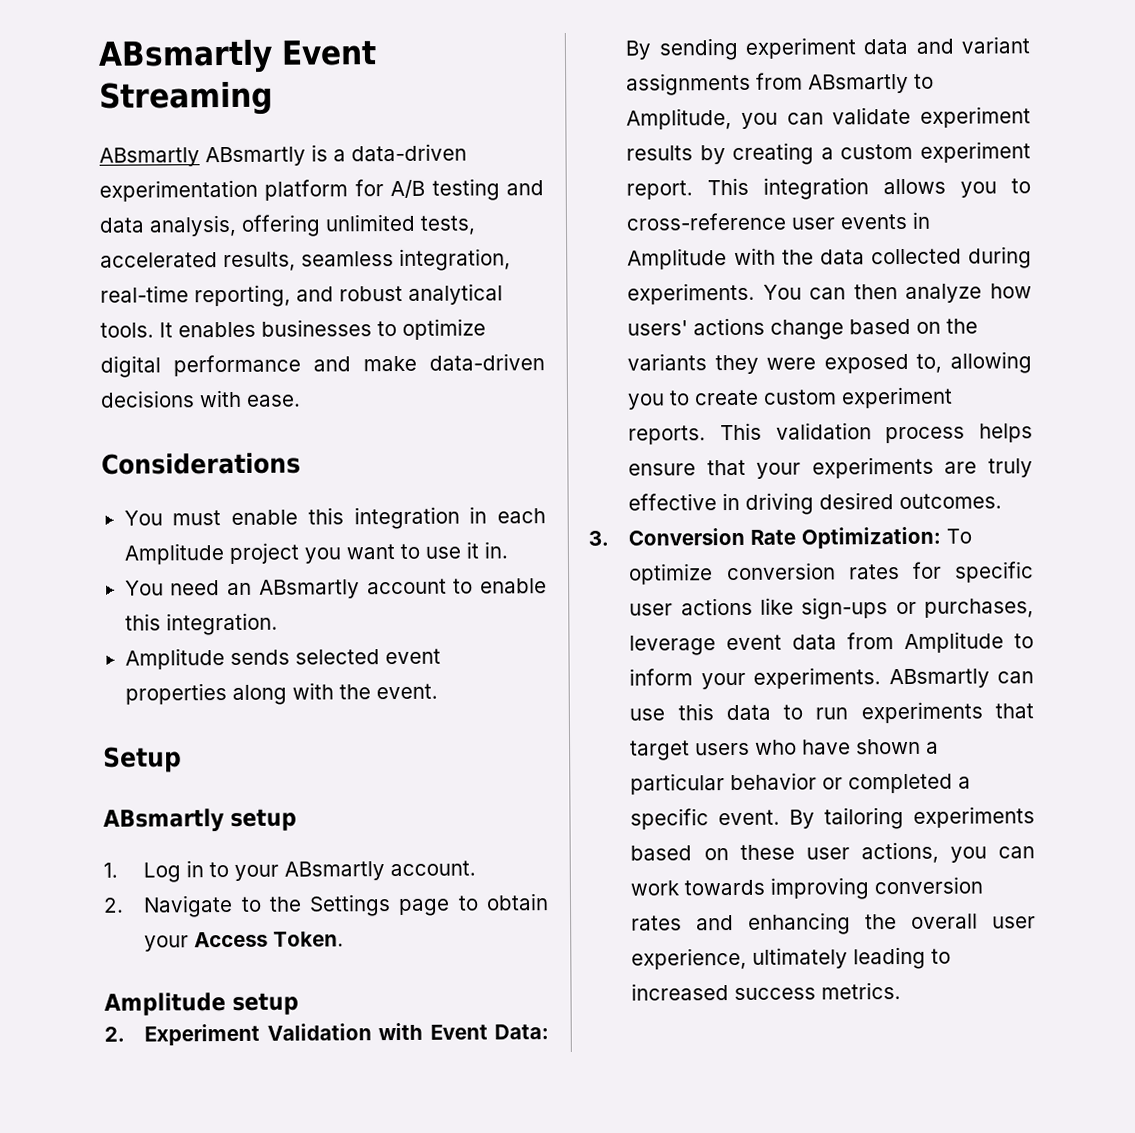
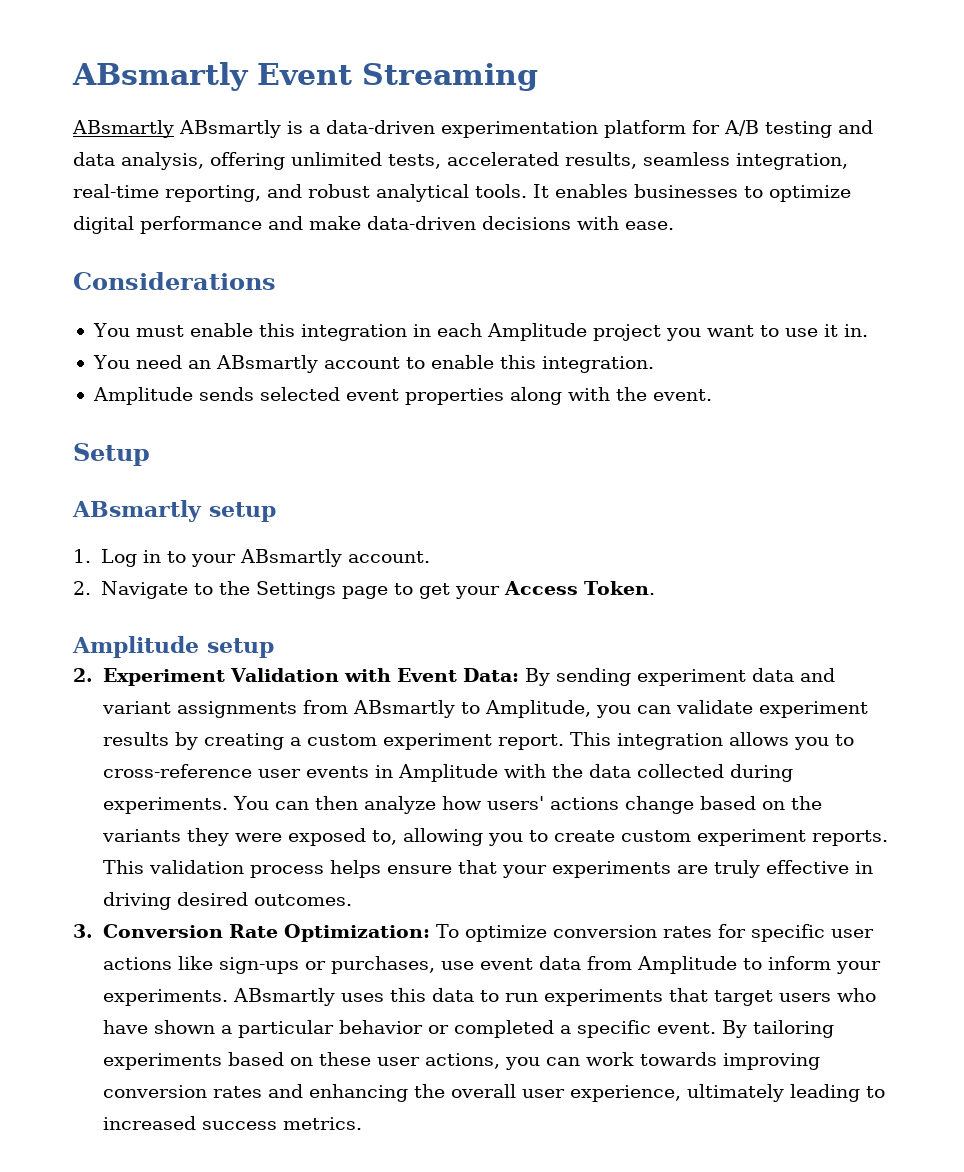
[486,893,549,911] obtain -> [418,583,450,599] get
[629,635,717,656] leverage -> [440,961,474,970] use
[997,671,1034,684] [629,708,666,721] can use -> [340,993,384,1002] uses

